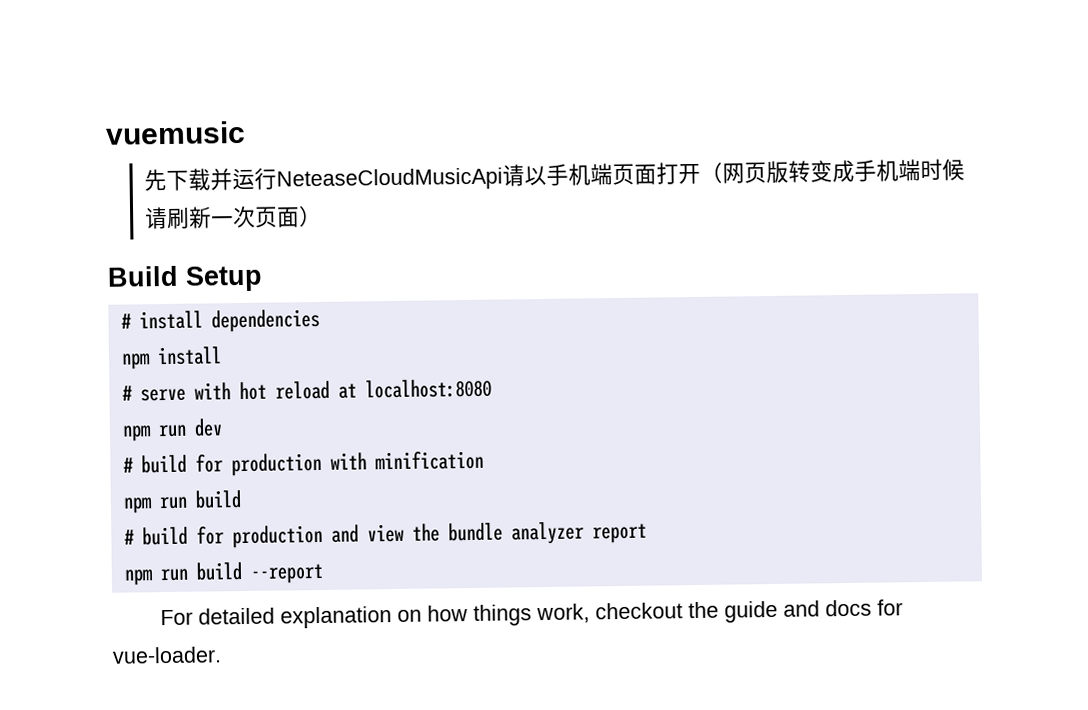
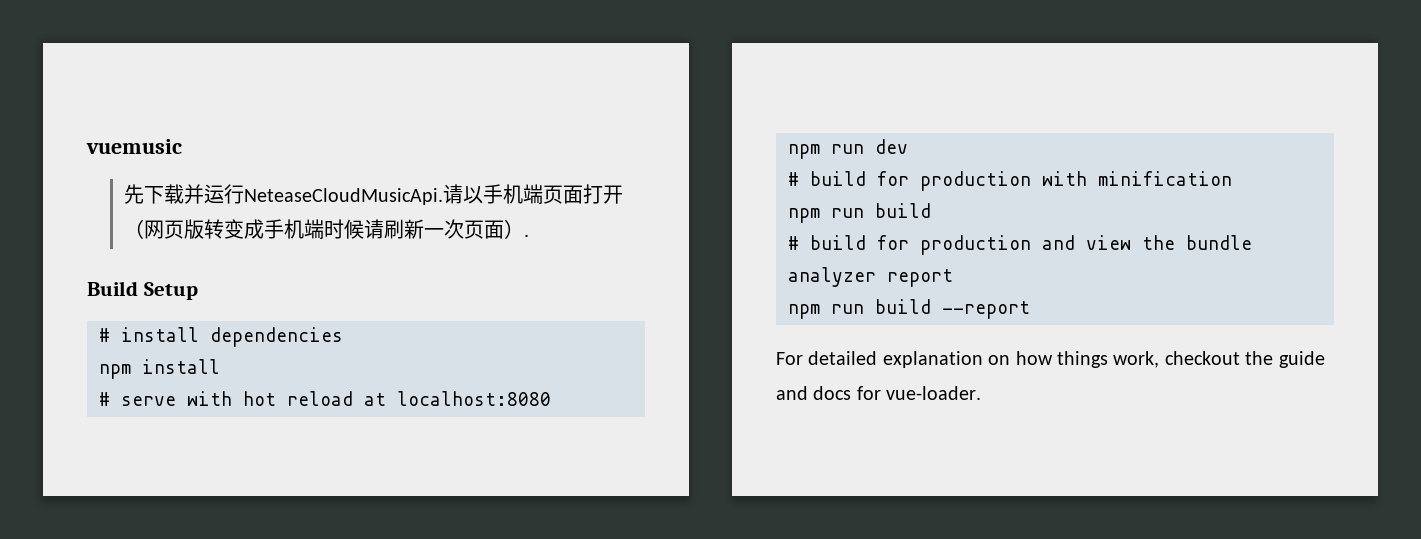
[276,167,504,192] NeteaseCloudMusicApi -> [243,188,443,205] NeteaseCloudMusicApi.
(323, 216) none -> [523,234,529,237] .

